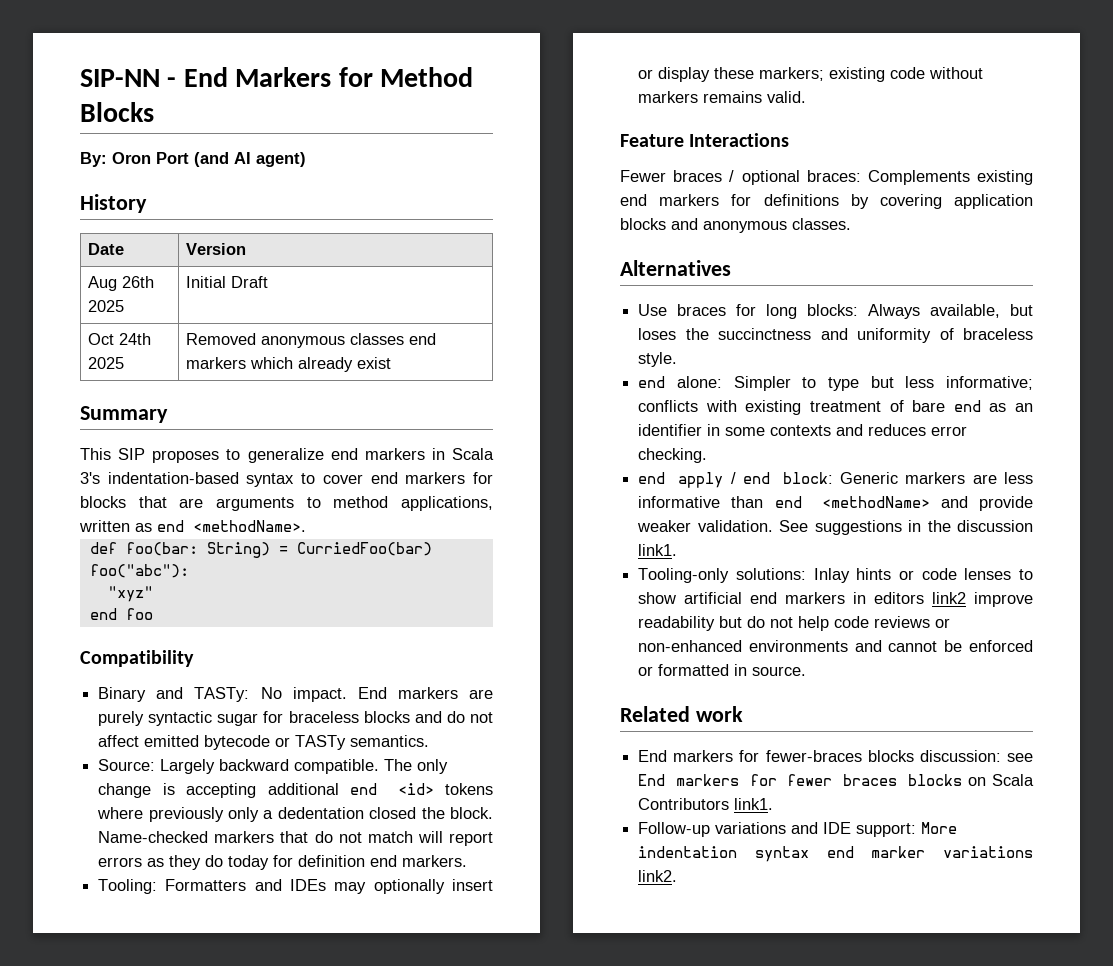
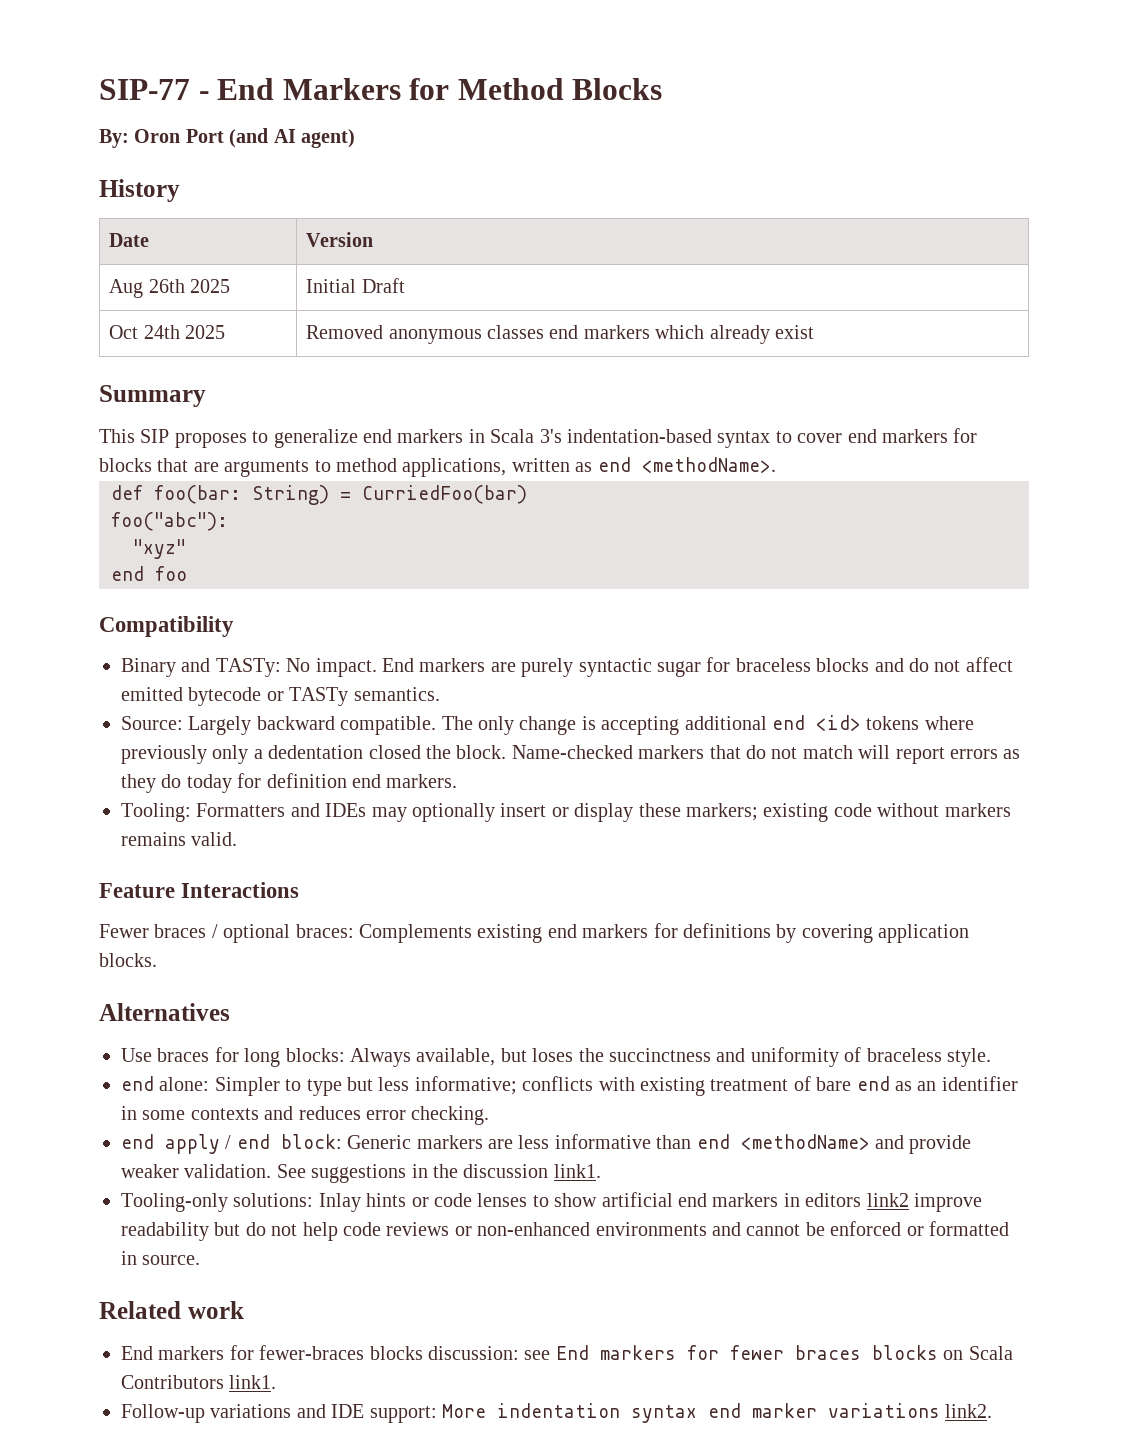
[80,69,160,87] SIP-NN -> [99,79,190,100] SIP-77
[620,218,851,233] blocks and anonymous classes. -> [99,953,157,967] blocks.

